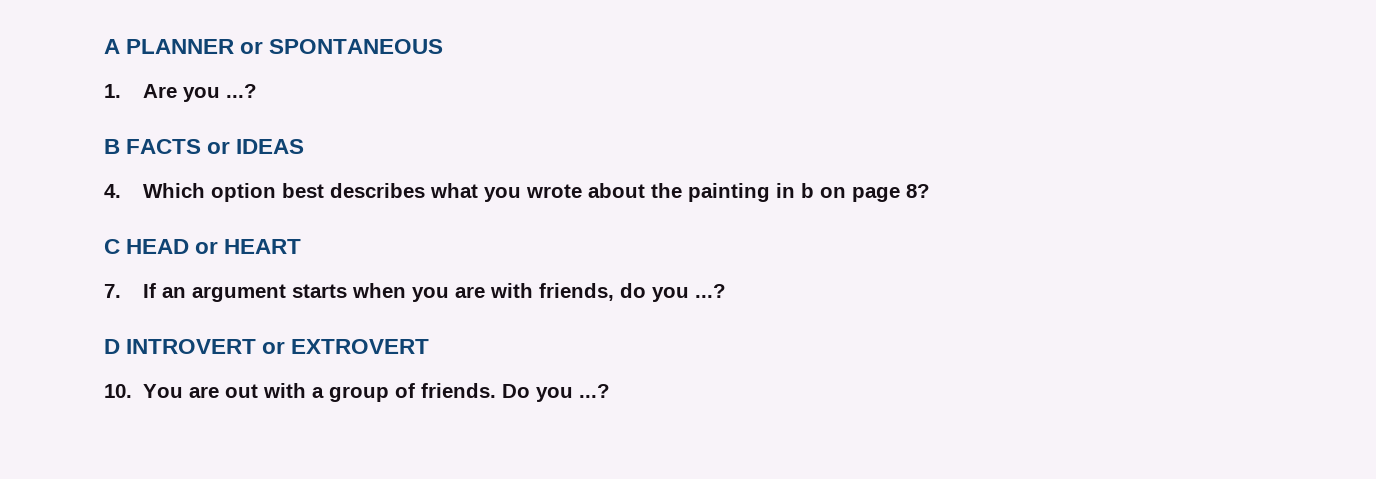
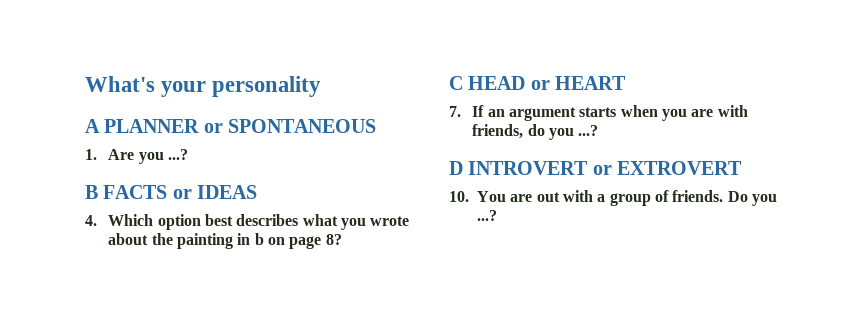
(104, 46) none -> [85,76,322,97] What's your personality //

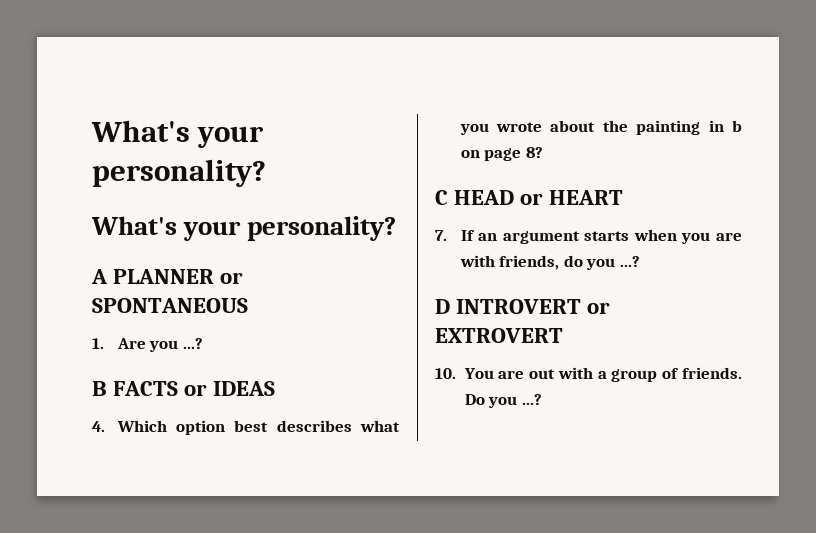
[85,76,322,97] What's your personality -> [91,120,265,148] [92,159,266,187] [91,216,397,241] What's your personality? // What's your personality?

